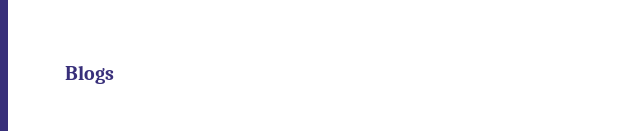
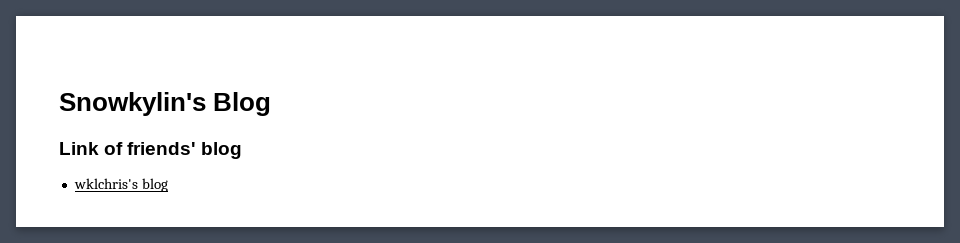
[65,65,114,84] Blogs -> [59,92,272,116] [59,142,243,159] [73,178,168,192] Snowkylin's Blog // Link of friends' blog // wklchris's blog

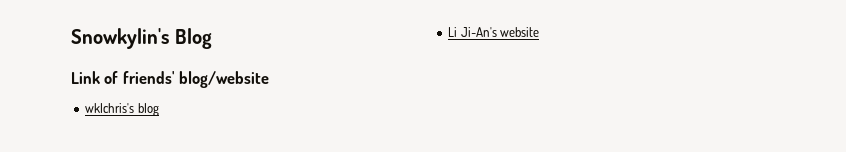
[201,142,243,159] blog -> [179,71,270,88] blog/website
(168, 185) none -> [448,27,540,37] // Li Ji-An's website

